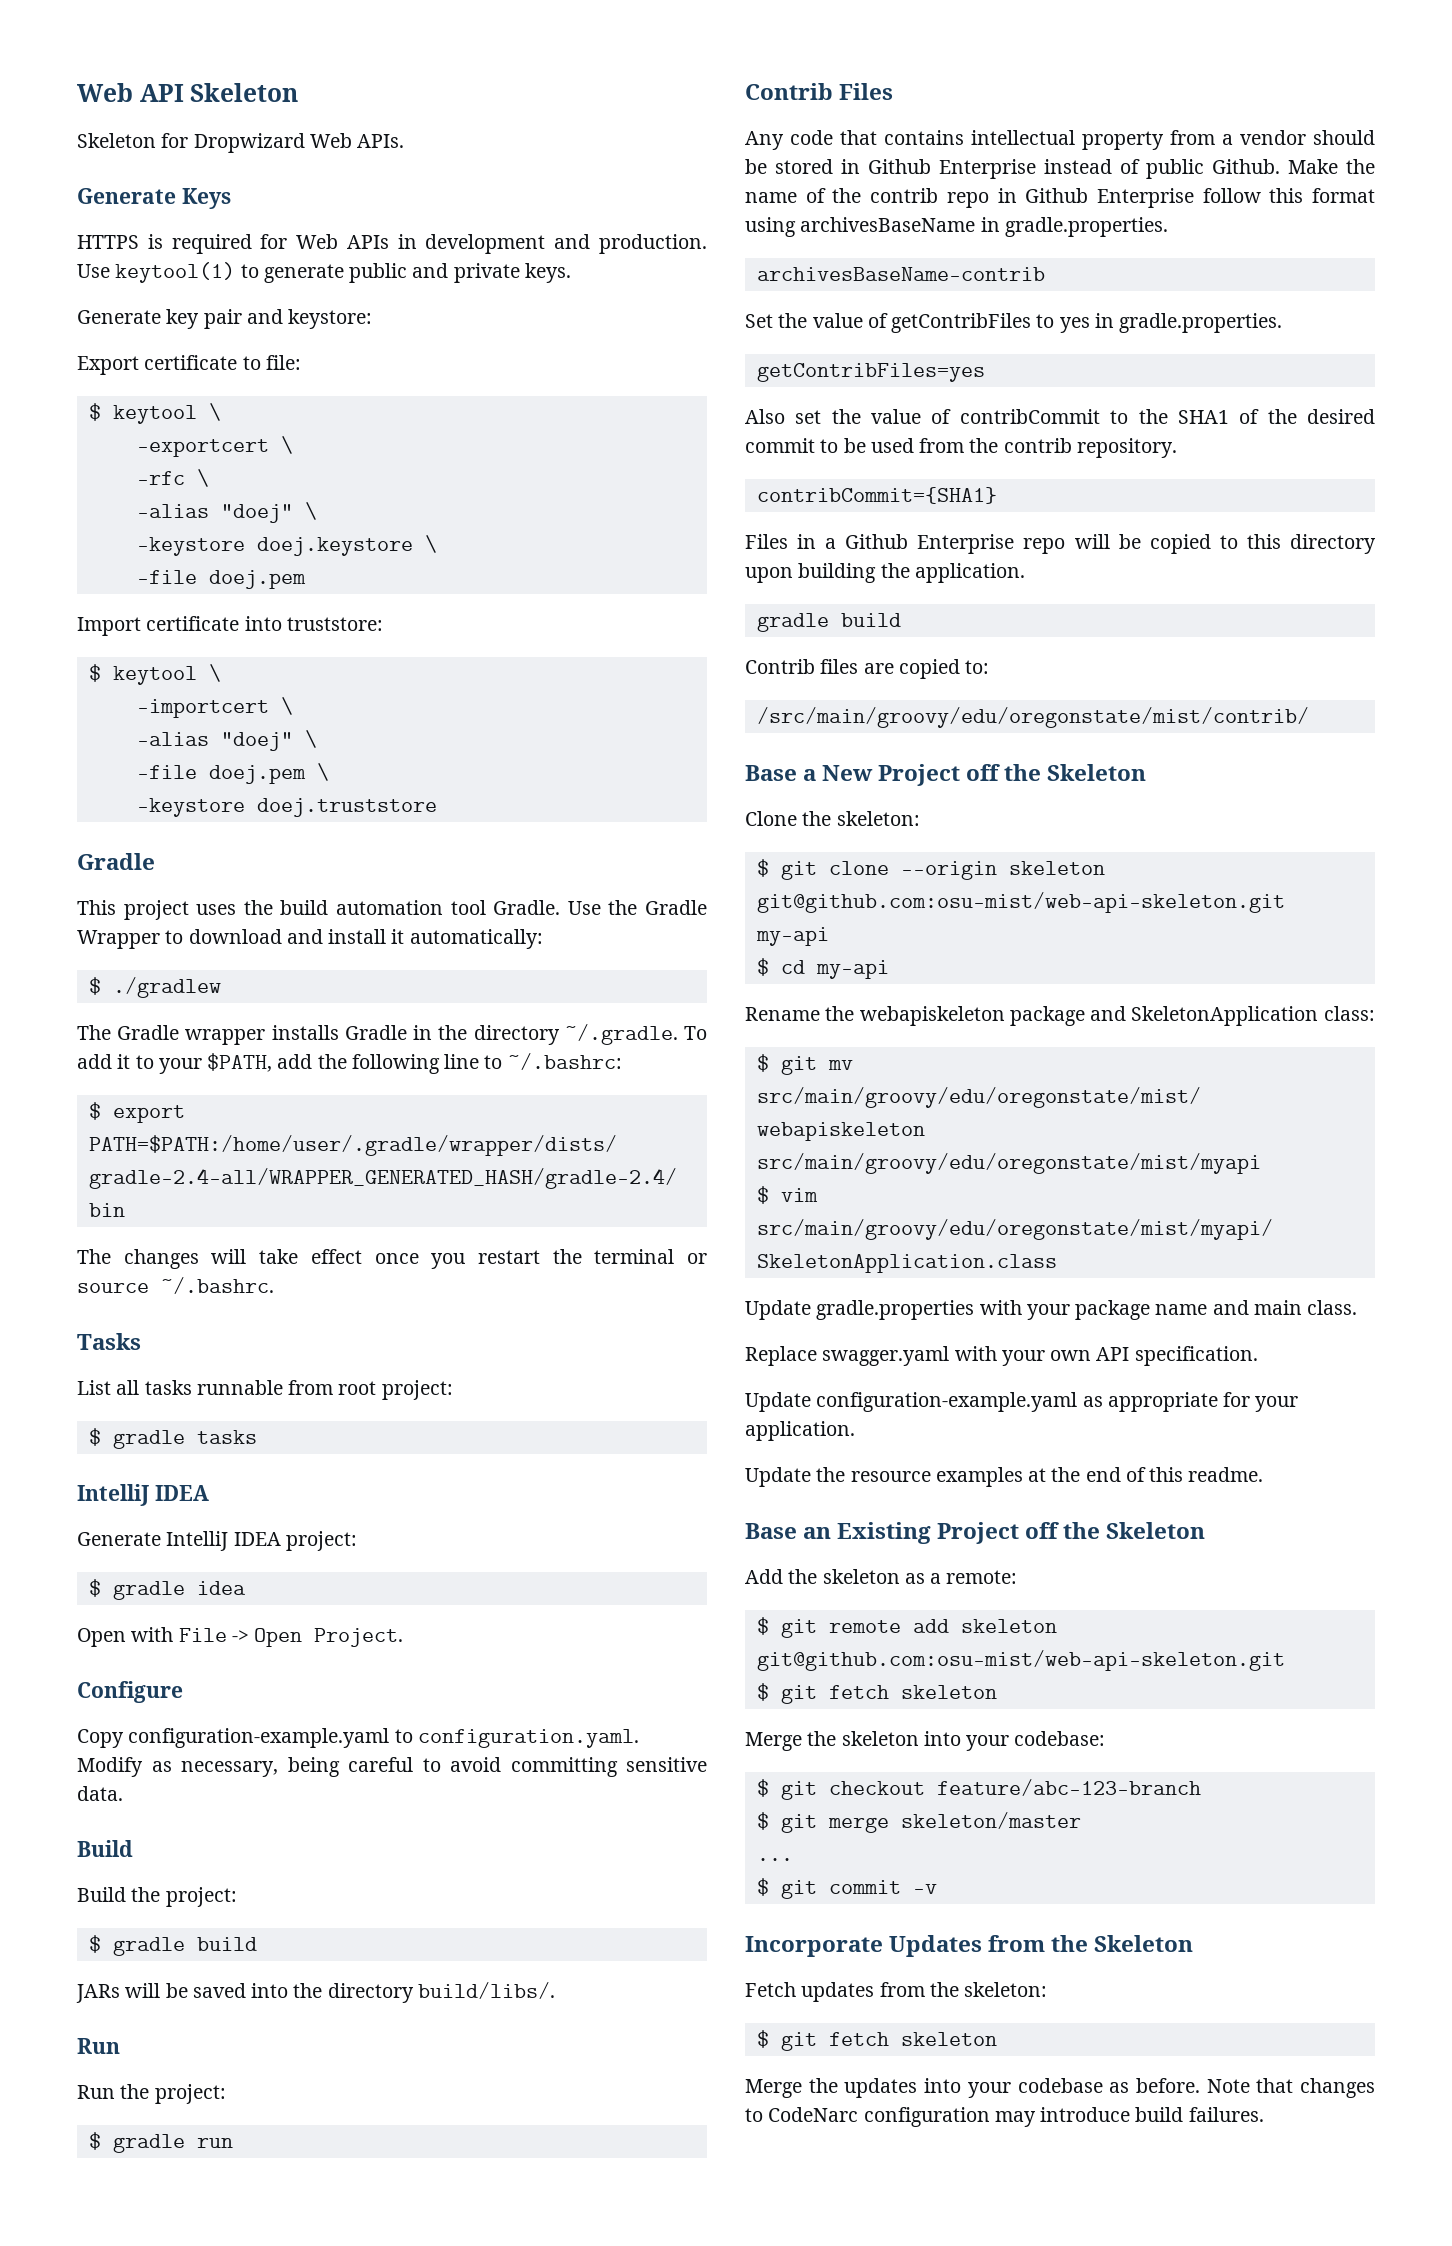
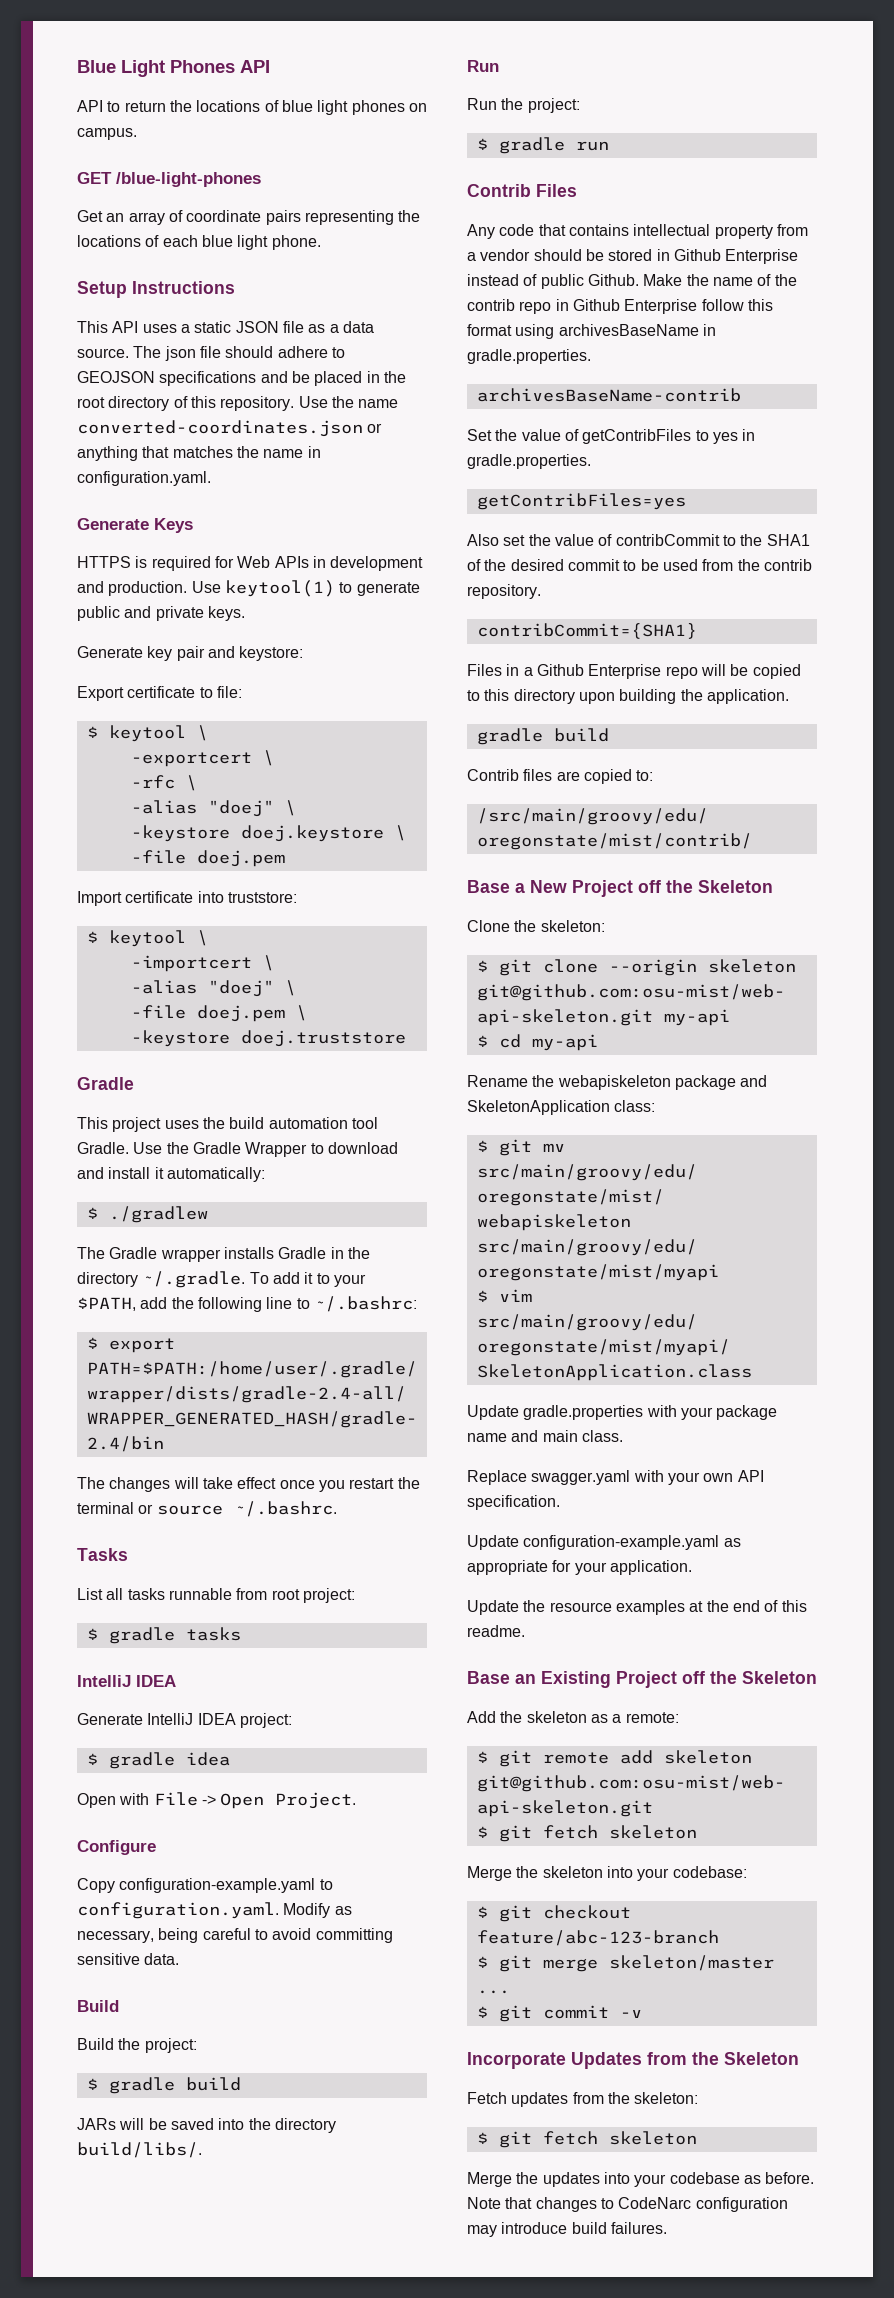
[77,83,299,102] [77,133,405,153] Web API Skeleton // Skeleton for Dropwizard Web APIs. -> [77,60,270,77] [77,100,427,115] [77,128,137,140] [77,172,261,187] [77,210,421,225] [77,235,321,250] [77,281,235,298] [77,321,374,333] [77,346,345,361] [77,371,406,386] [77,396,399,411] [77,420,383,437] [77,446,321,461] [77,471,211,486] Blue Light Phones API // API to return the locations of blue light phones on campus. // GET /blue-light-phones // Get an array of coordinate pairs representing the locations of each blue light phone. // Setup Instructions // This API uses a static JSON file as a data source. The json file should adhere to GEOJSON specifications and be placed in the root directory of this repository. Use the name converted-coordinates.json or anything that matches the name in configuration.yaml.

